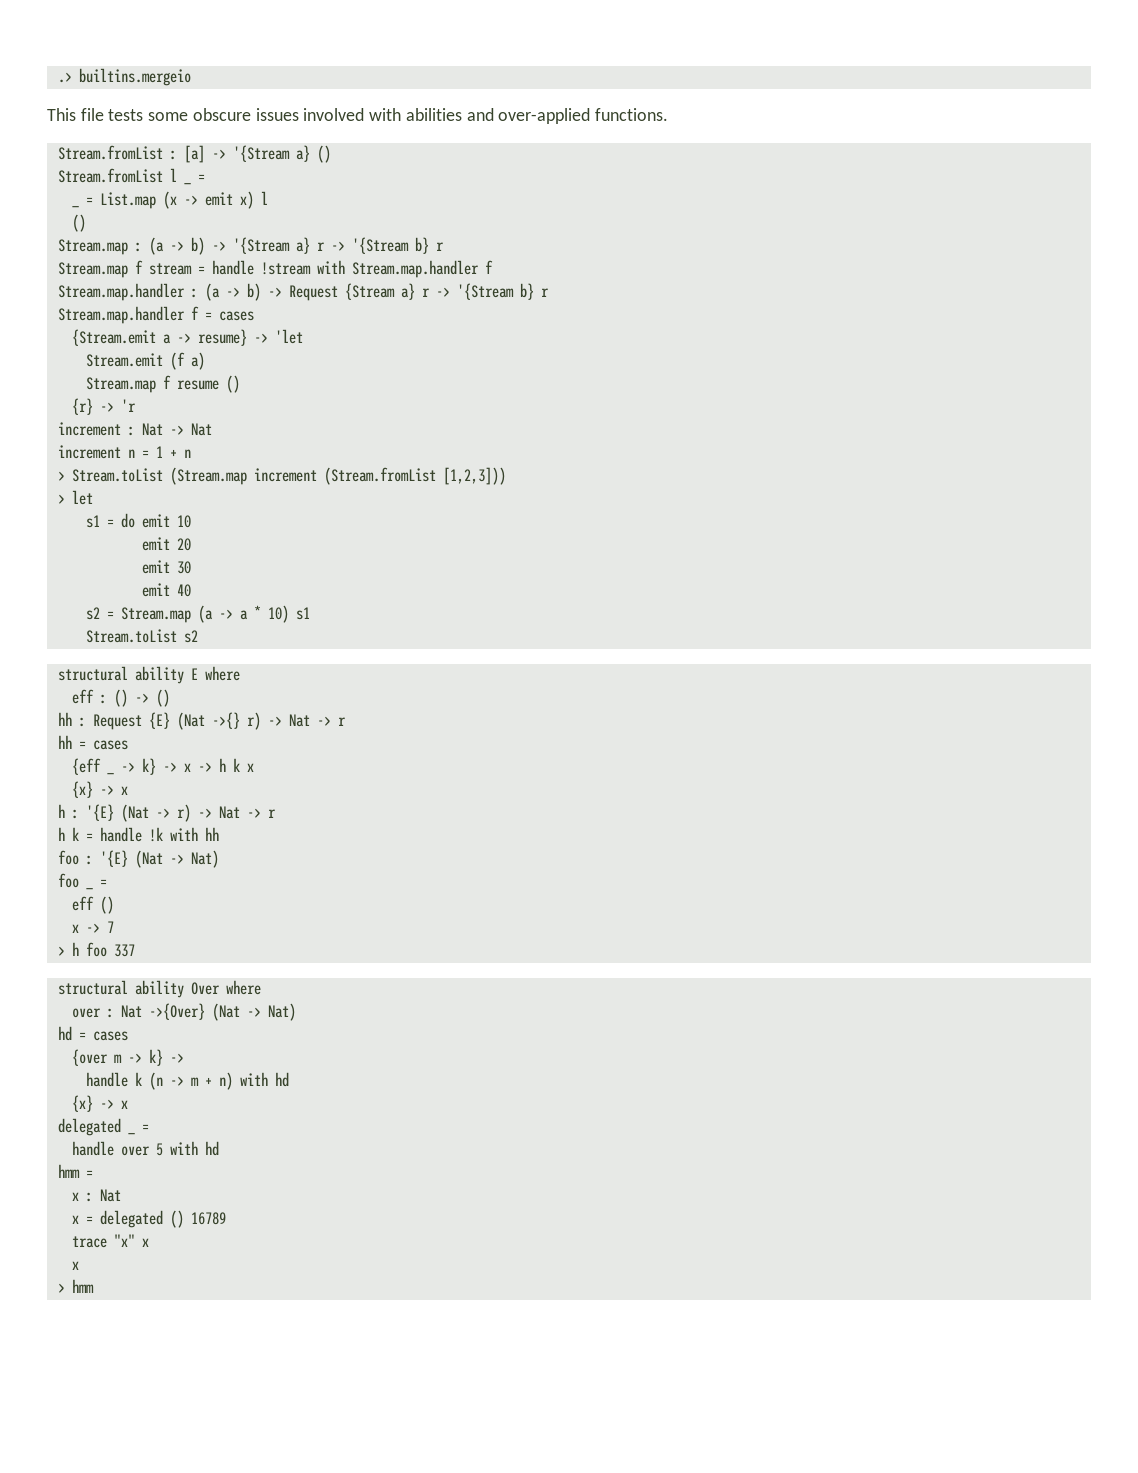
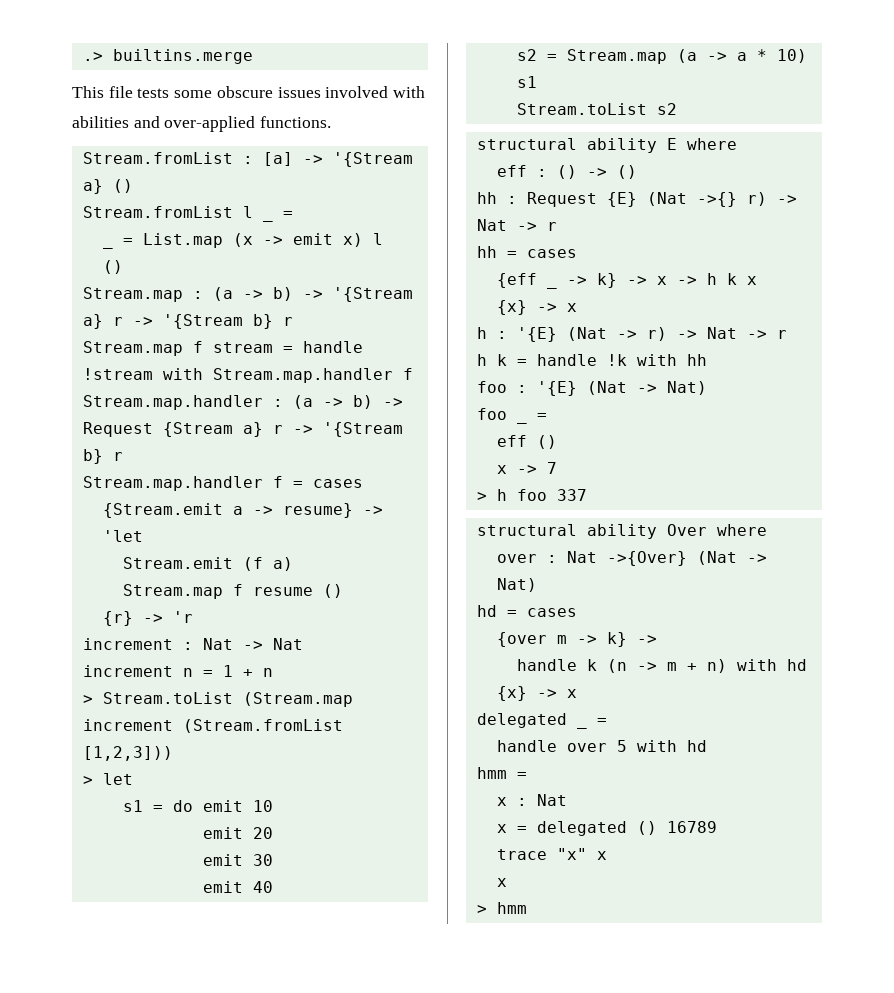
[78,68,191,86] builtins.mergeio -> [112,49,253,64] builtins.merge

